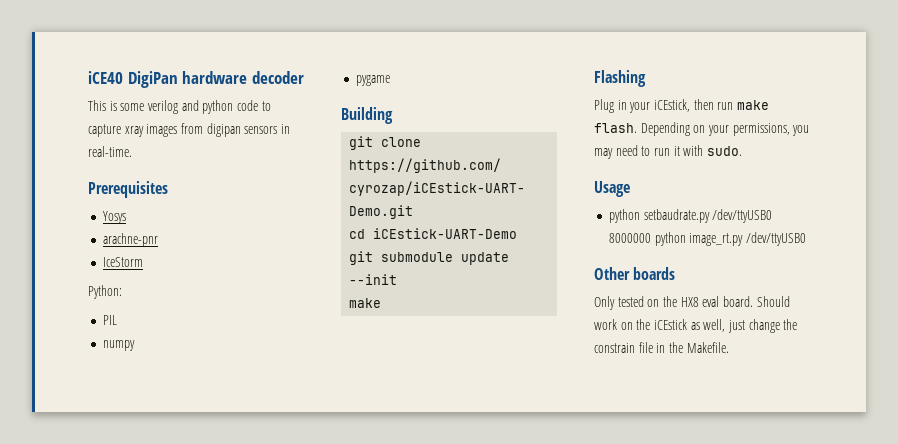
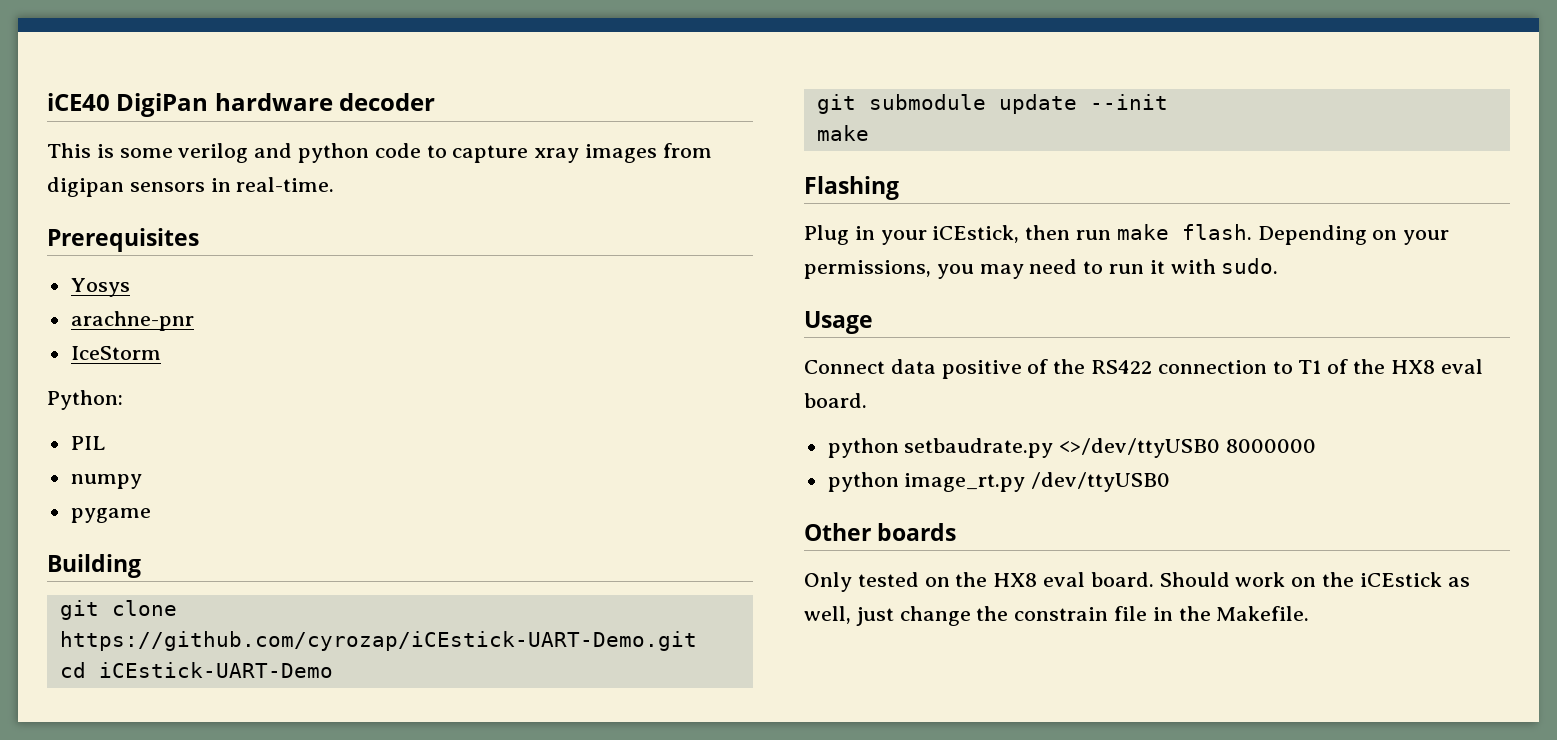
(630, 189) none -> [804,359,1483,379] [804,393,867,408] // Connect data positive of the RS422 connection to T1 of the HX8 eval board.
[712,209,773,223] /dev/ttyUSB0 -> [1059,438,1221,458] <>/dev/ttyUSB0
(651, 238) none -> (1317, 446) //

